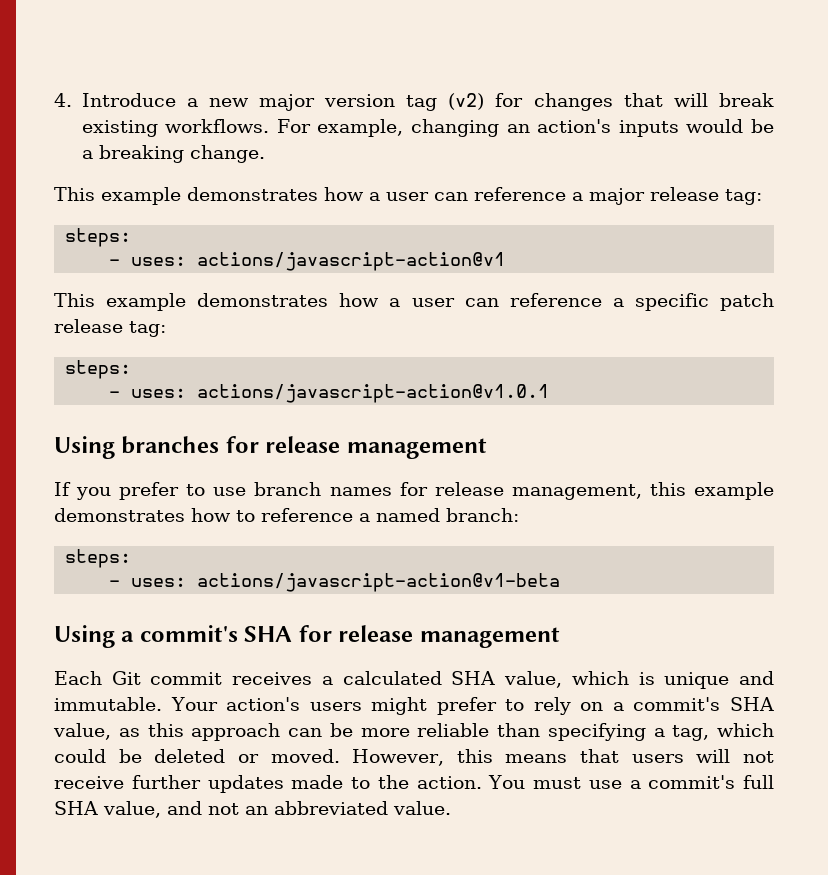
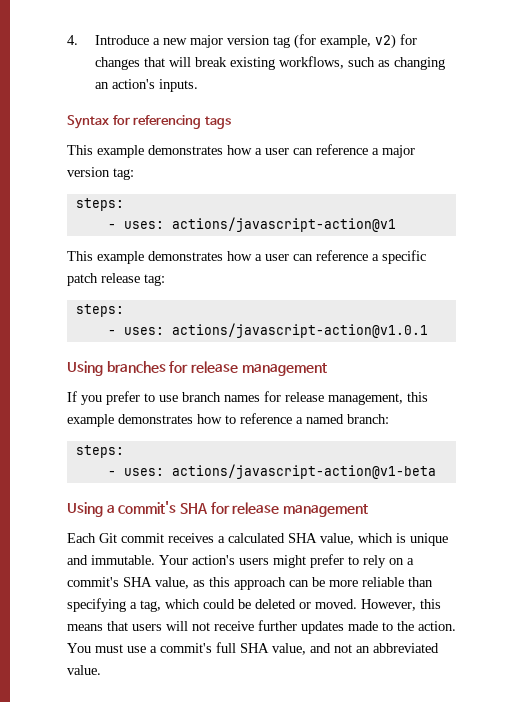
[448,93,485,110] (v2) -> [294,34,397,49] (for example, v2)
[165,119,774,137] [81,145,265,163] workflows. For example, changing an action's inputs would be a breaking change. -> [279,56,446,70] [95,79,199,92] [67,115,231,129] workflows, such as changing an action's inputs. // Syntax for referencing tags
[650,187,719,201] release -> [67,167,110,177] version

